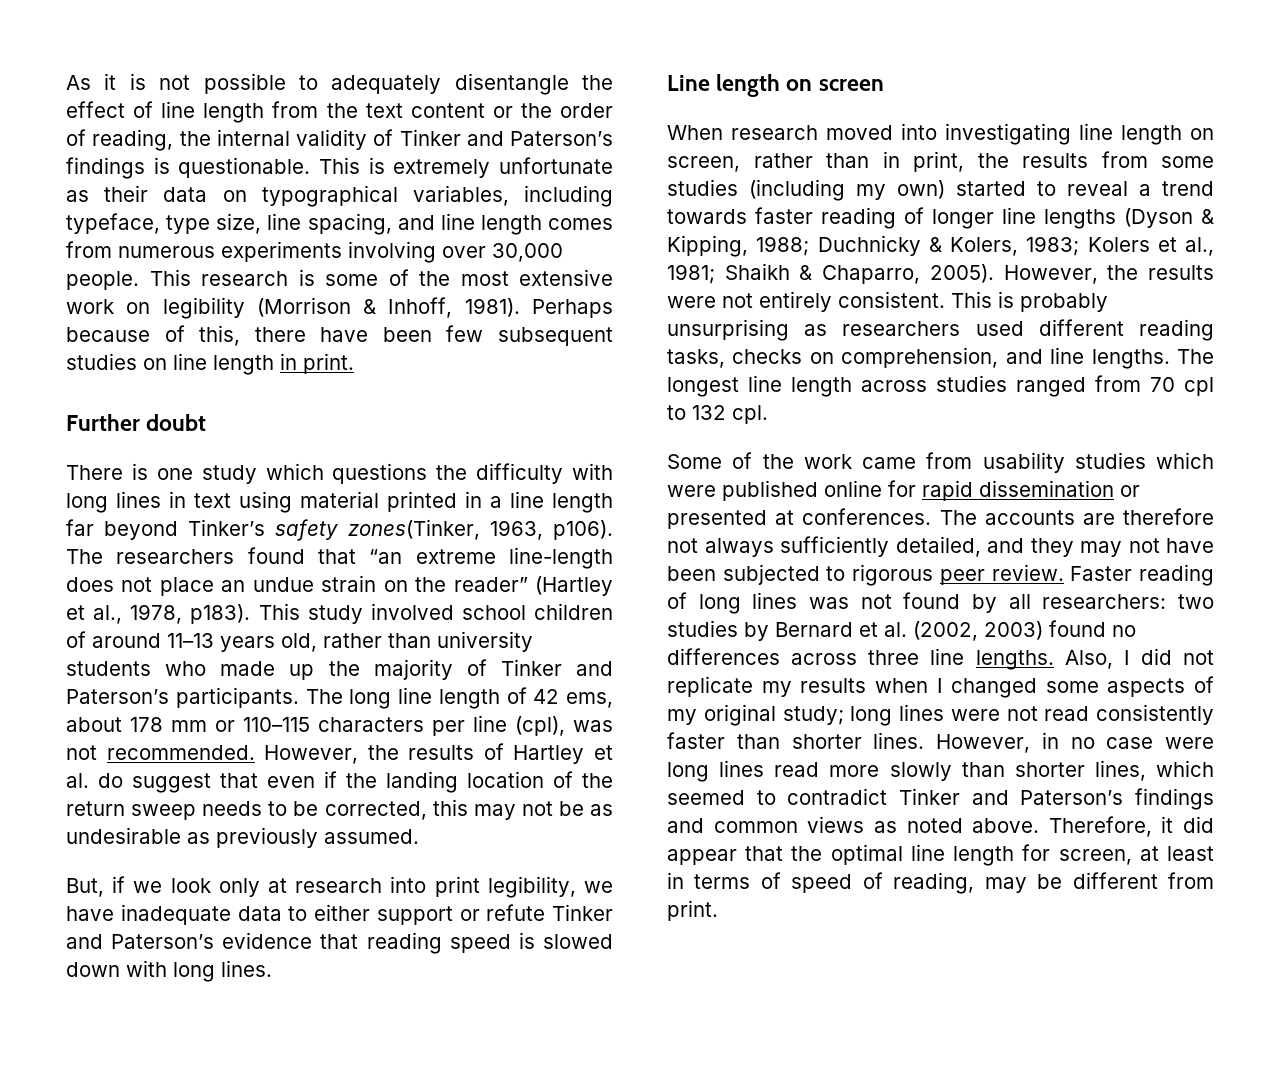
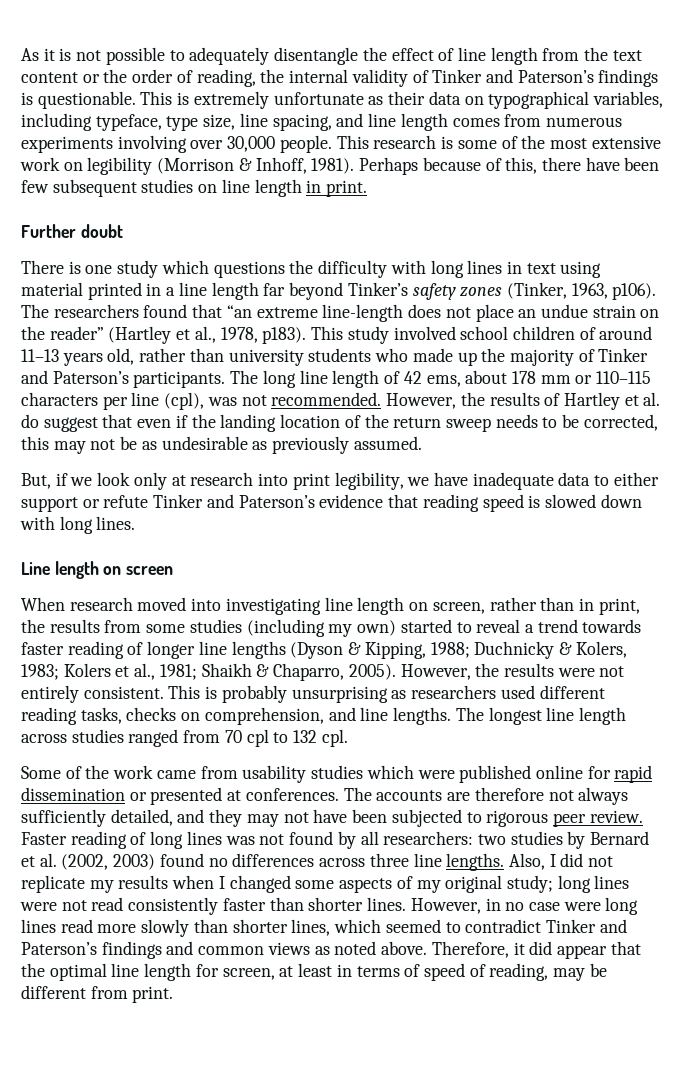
[348,519,480,540] zones(Tinker, -> [460,282,567,299] zones (Tinker,

